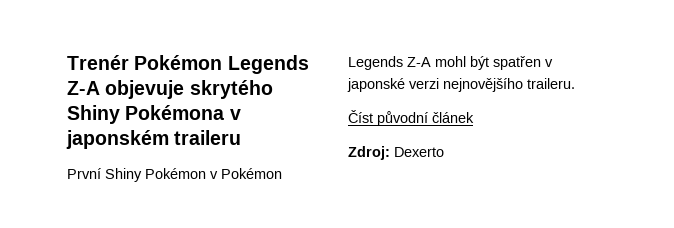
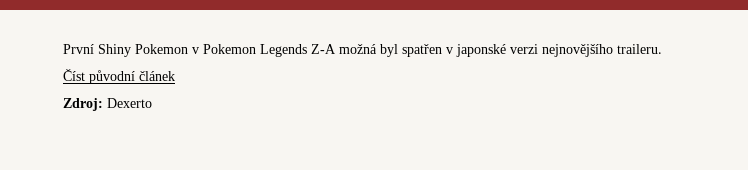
[67,55,309,74] [67,80,273,99] [67,105,241,124] [66,130,242,149] [67,168,282,182] [348,56,489,70] Trenér Pokémon Legends Z-A objevuje skrytého Shiny Pokémona v japonském traileru // První Shiny Pokémon v Pokémon Legends Z-A mohl být -> [63,44,398,57] První Shiny Pokemon v Pokemon Legends Z-A možná byl

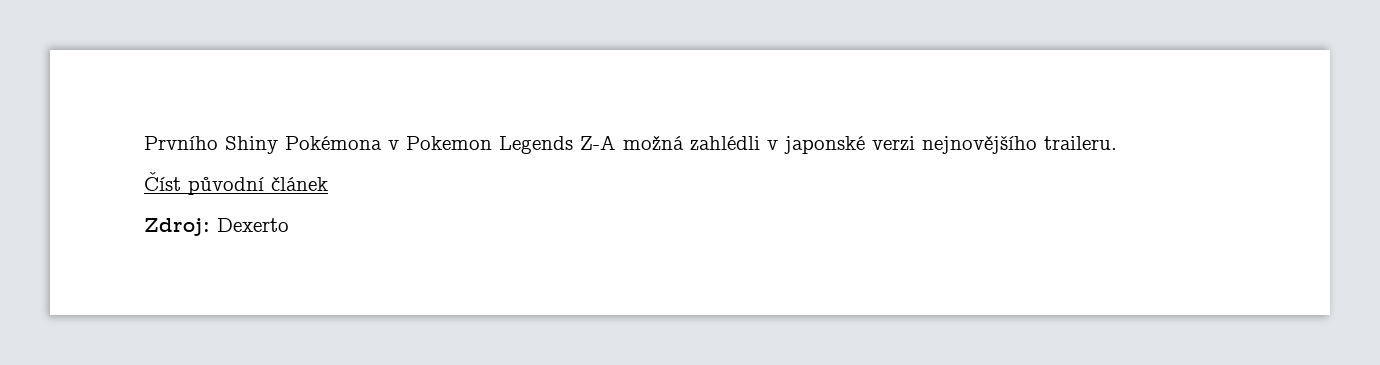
[63,44,188,57] První Shiny Pokemon -> [144,136,382,154] Prvního Shiny Pokémona
[380,44,442,57] byl spatřen -> [690,136,760,151] zahlédli

